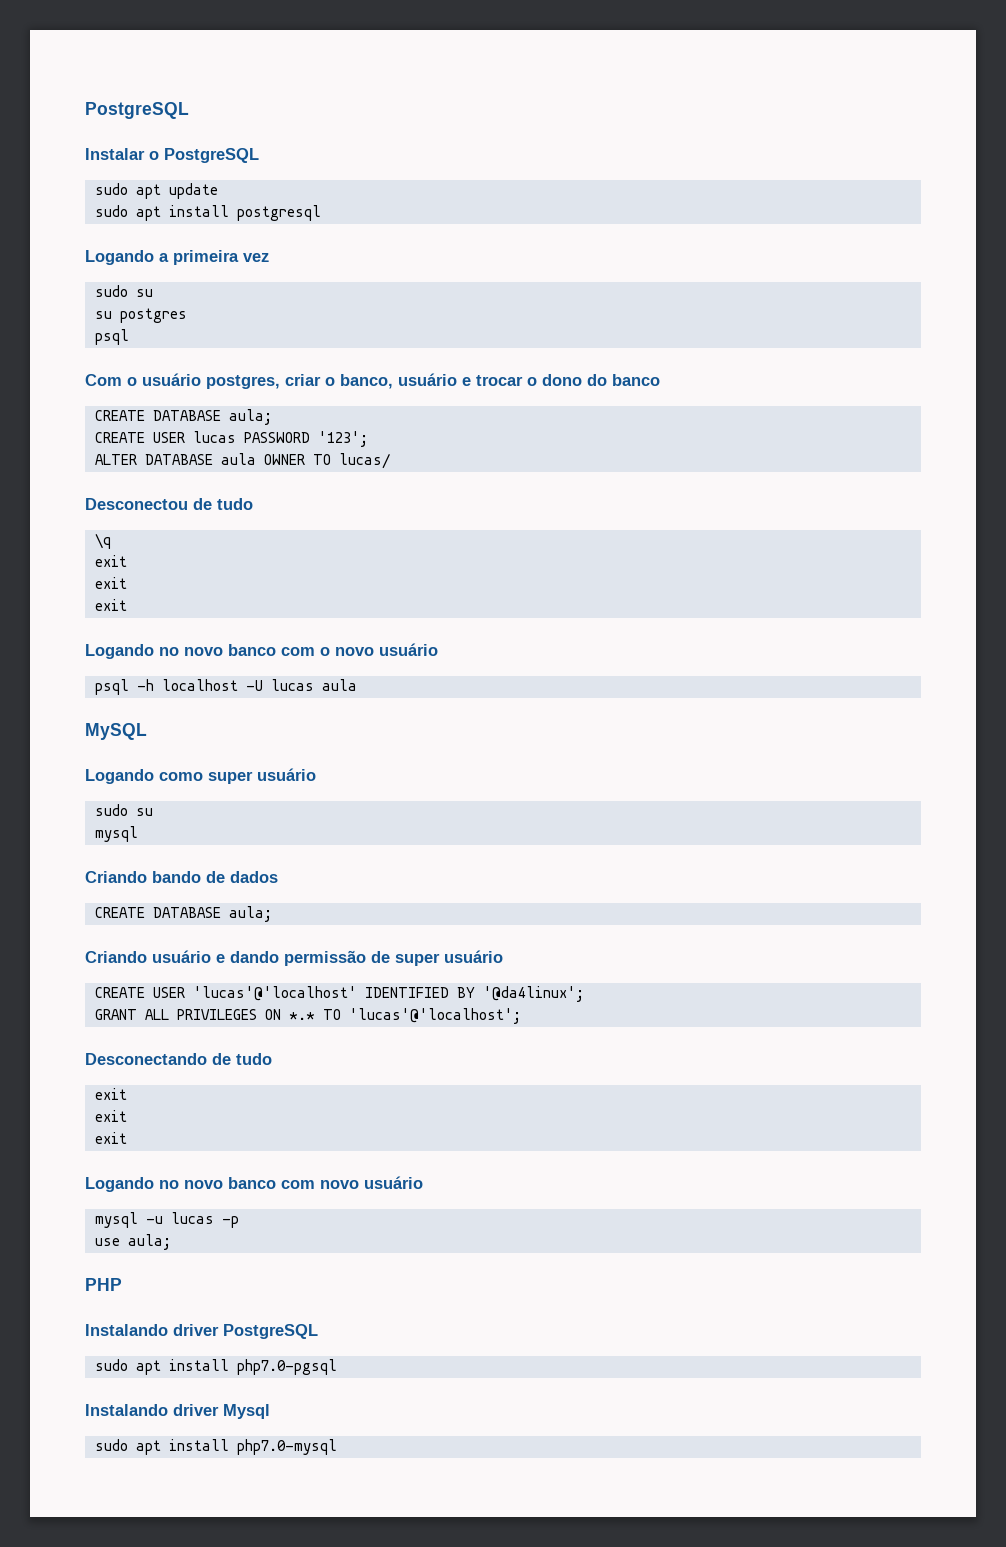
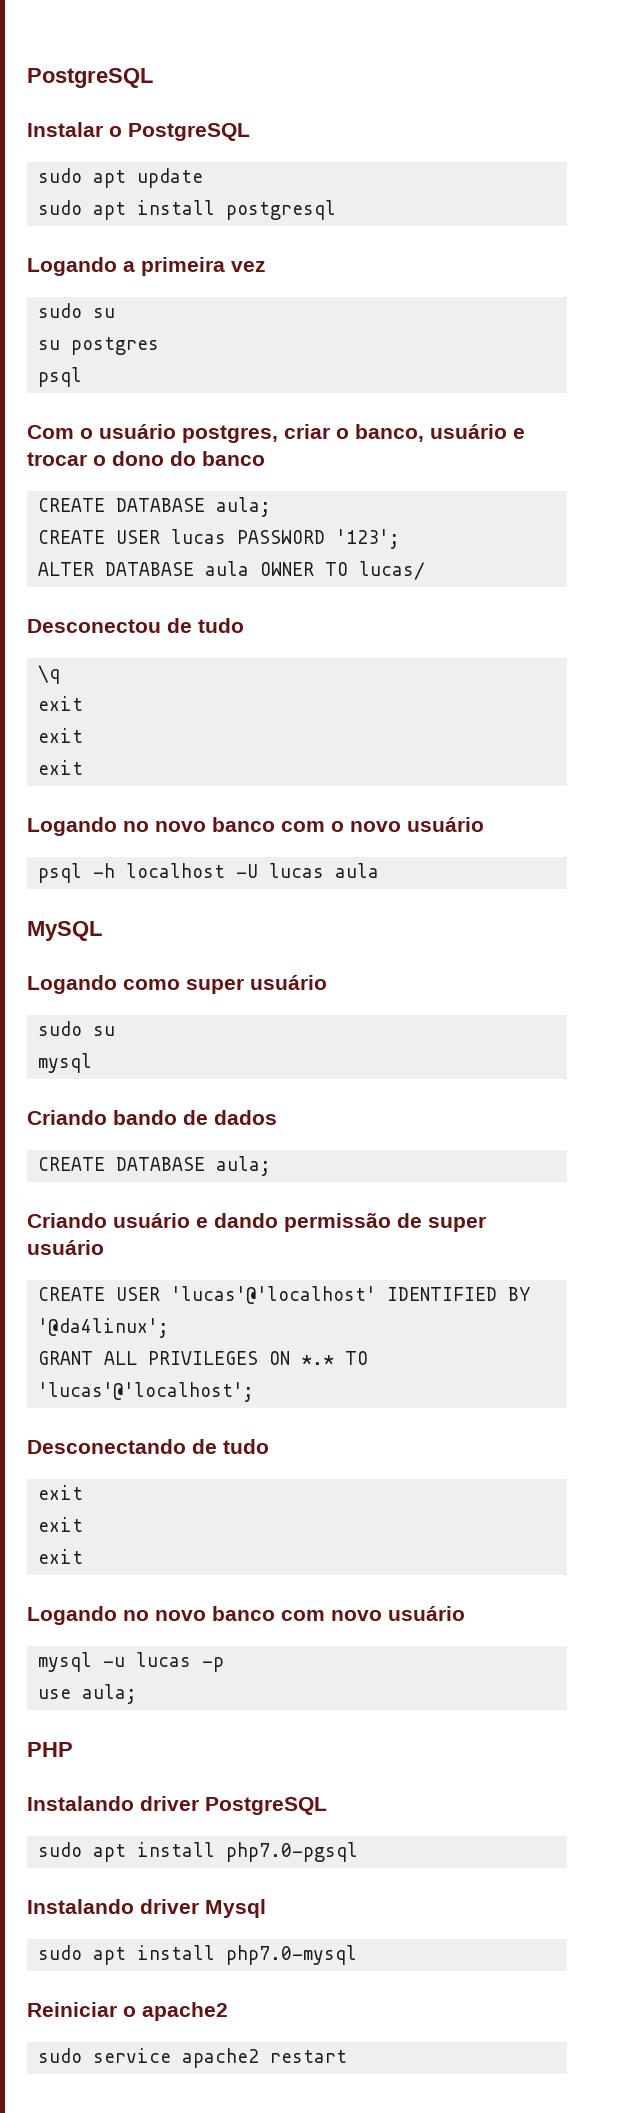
(337, 1447) none -> [27,2002,228,2021] [38,2048,348,2068] // Reiniciar o apache2 // sudo service apache2 restart

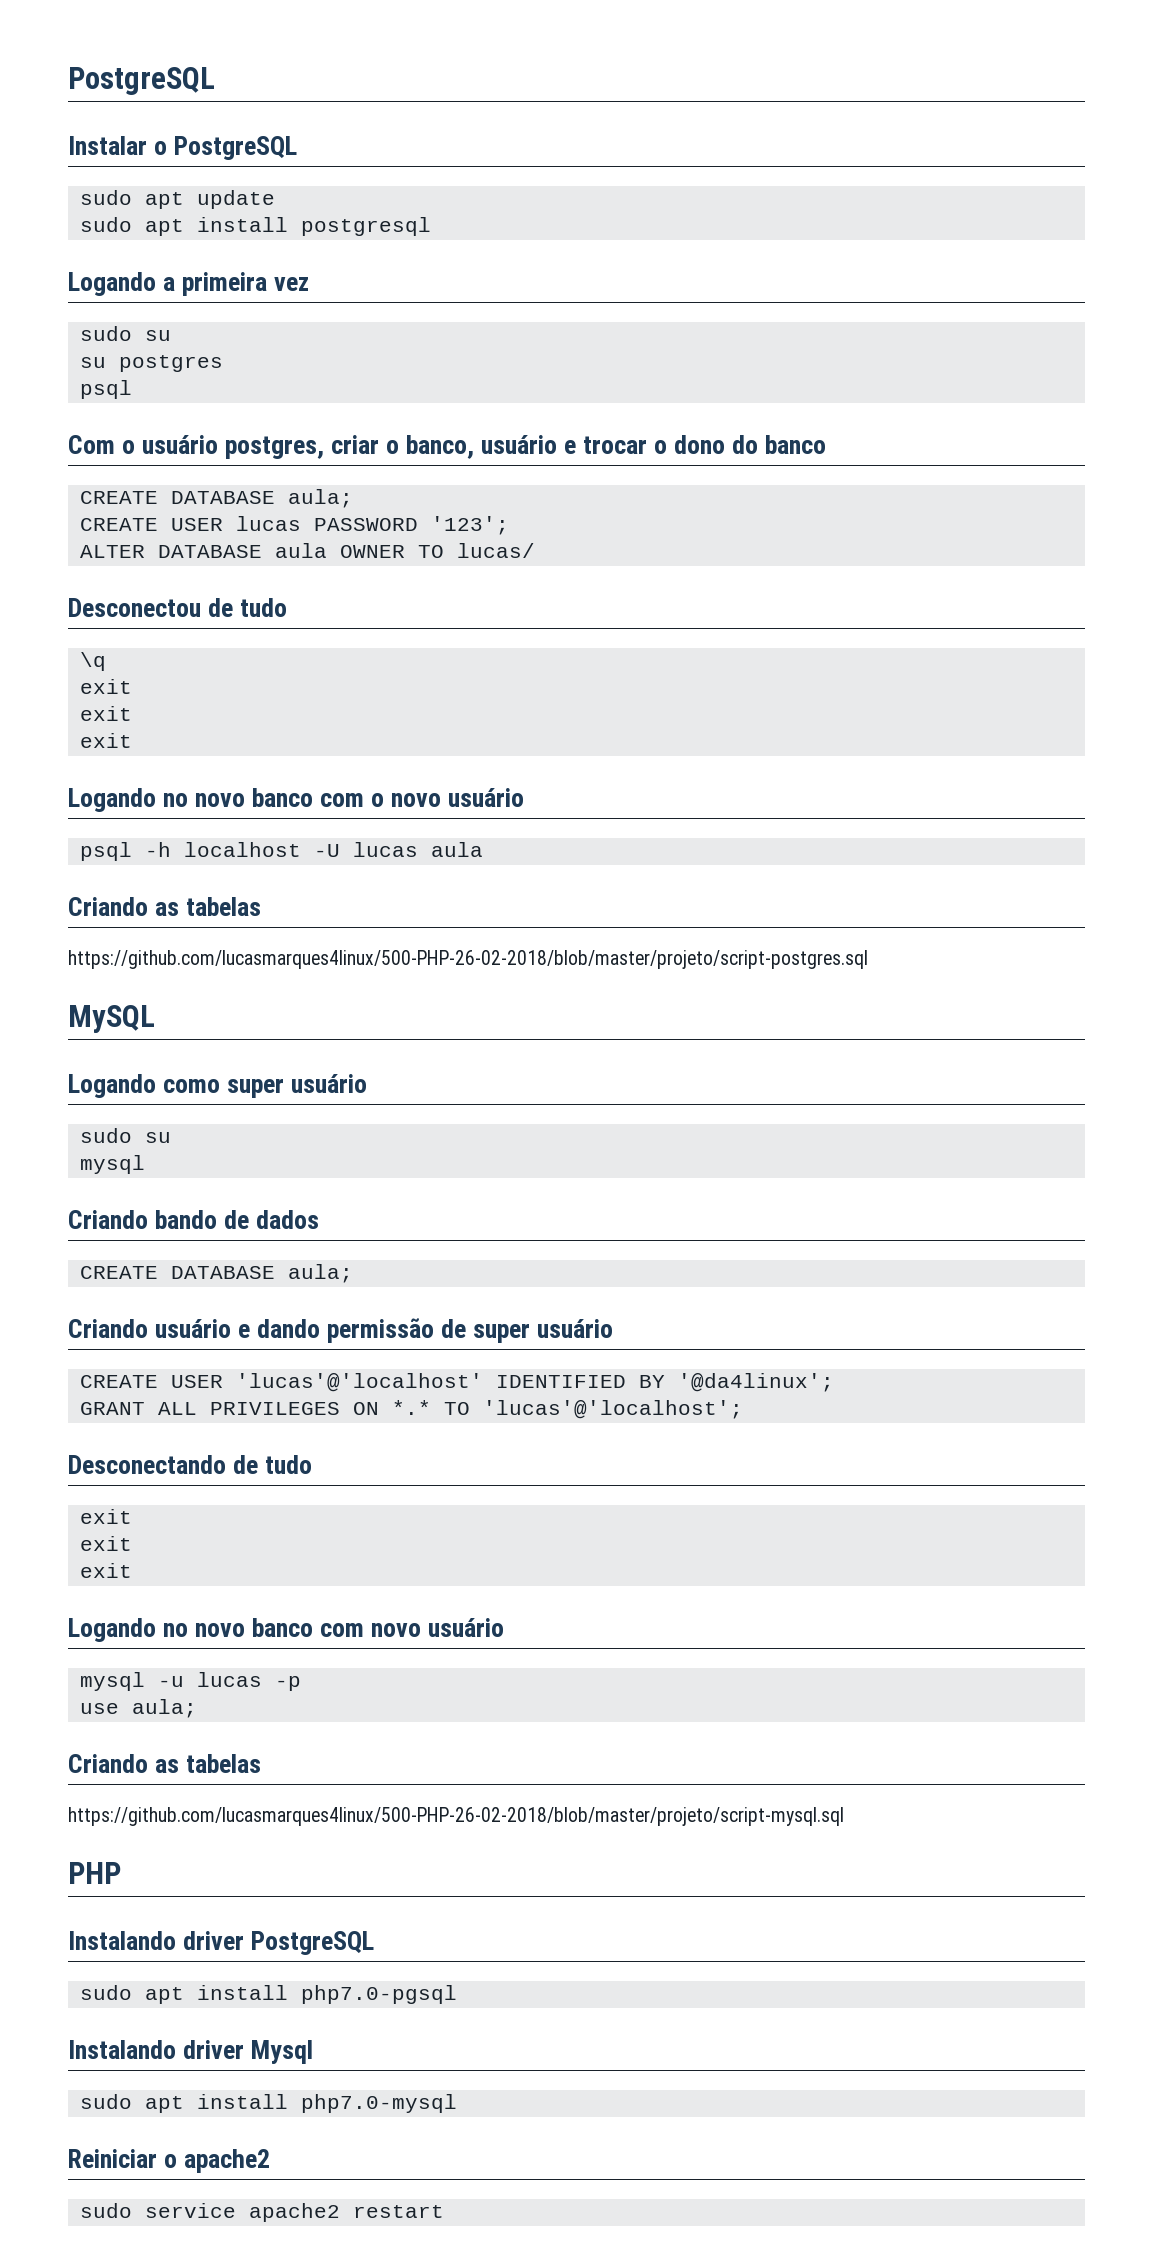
(380, 870) none -> [68,897,262,916] [68,950,868,969] // Criando as tabelas // https://github.com/lucasmarques4linux/500-PHP-26-02-2018/blob/master/projeto/script-postgres.sql
(138, 1694) none -> [68,1754,262,1773] [68,1807,844,1826] // Criando as tabelas // https://github.com/lucasmarques4linux/500-PHP-26-02-2018/blob/master/projeto/script-mysql.sql

